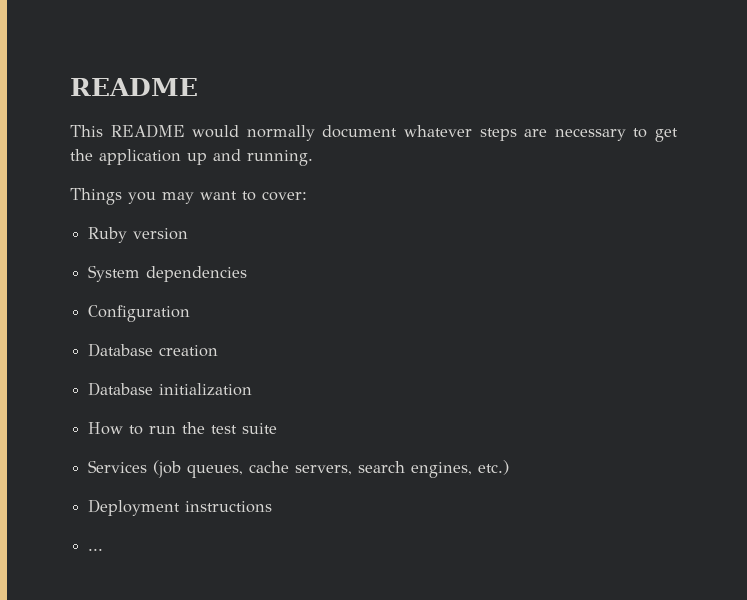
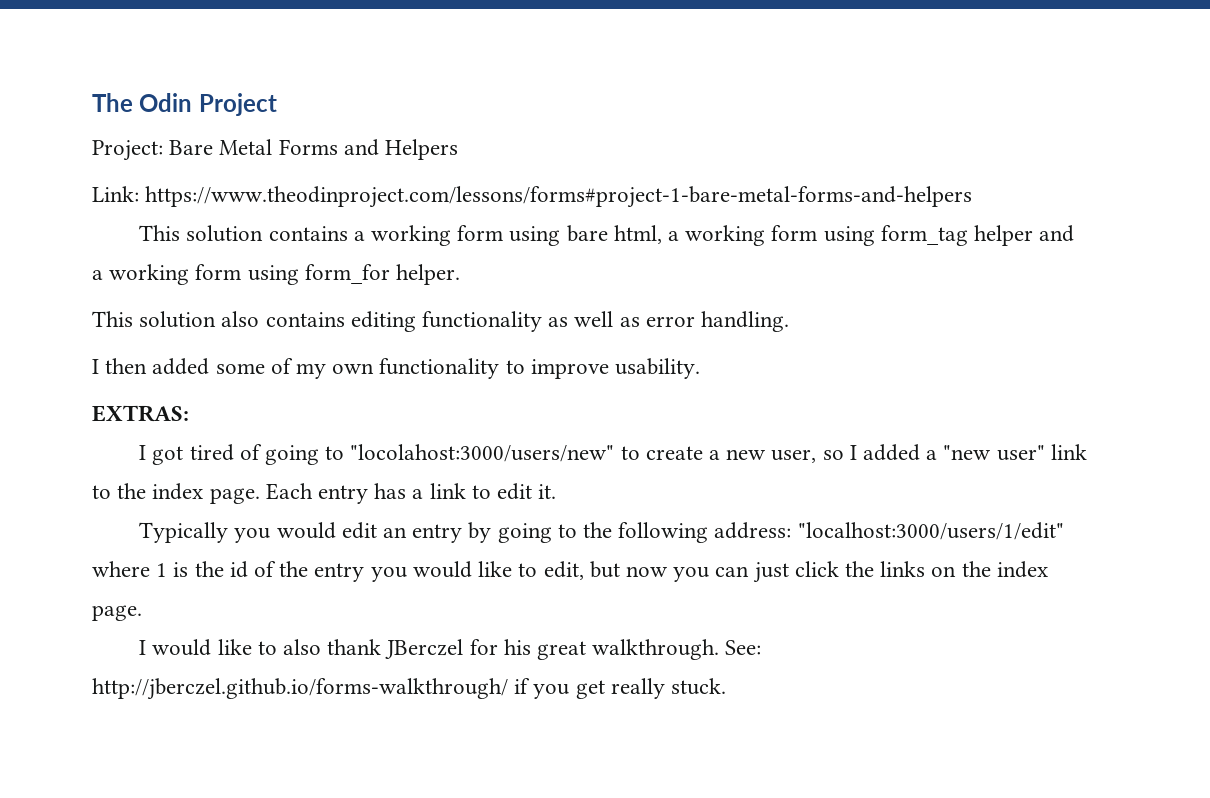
[70,78,198,96] [70,124,679,142] [70,149,313,166] [70,188,307,205] [88,227,189,243] [88,265,248,282] [88,305,191,322] [88,343,219,357] [88,382,253,396] [88,422,278,435] [88,460,510,478] [88,499,273,516] [88,548,104,551] README // This README would normally document whatever steps are necessary to get the application up and running. // Things you may want to cover: // Ruby version // System dependencies // Configuration // Database creation // Database initialization // How to run the test suite // Services (job queues, cache servers, search engines, etc.) // Deployment instructions // ... -> [92,93,277,116] [92,139,459,161] [92,186,973,208] [139,225,1075,246] [92,264,461,285] [92,311,790,332] [92,358,701,379] [92,405,189,422] [139,444,1087,465] [92,483,557,504] [139,522,1064,543] [92,561,1048,583] [92,605,142,621] [139,639,762,660] [92,678,727,700] The Odin Project // Project: Bare Metal Forms and Helpers // Link: https://www.theodinproject.com/lessons/forms#project-1-bare-metal-forms-and-helpers // This solution contains a working form using bare html, a working form using form_tag helper and a working form using form_for helper. // This solution also contains editing functionality as well as error handling. // I then added some of my own functionality to improve usability. // EXTRAS: // I got tired of going to "locolahost:3000/users/new" to create a new user, so I added a "new user" link to the index page. Each entry has a link to edit it. // Typically you would edit an entry by going to the following address: "localhost:3000/users/1/edit" where 1 is the id of the entry you would like to edit, but now you can just click the links on the index page. // I would like to also thank JBerczel for his great walkthrough. See: http://jberczel.github.io/forms-walkthrough/ if you get really stuck.

